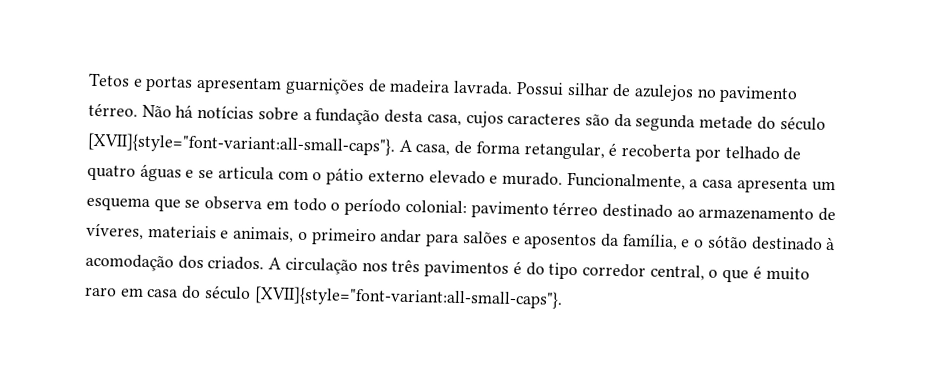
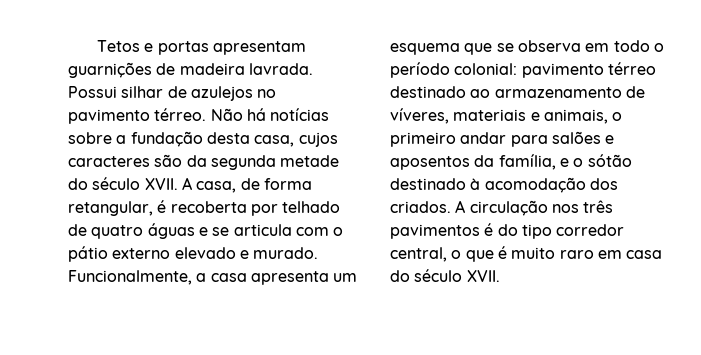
[87,132,396,156] [XVII]{style="font-variant:all-small-caps"}. -> [144,178,178,190] XVII.
[253,286,563,309] [XVII]{style="font-variant:all-small-caps"}. -> [466,270,500,282] XVII.

